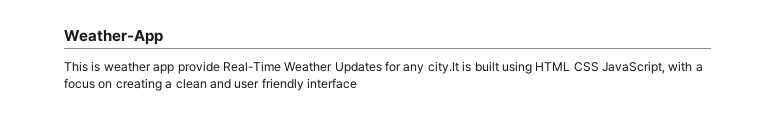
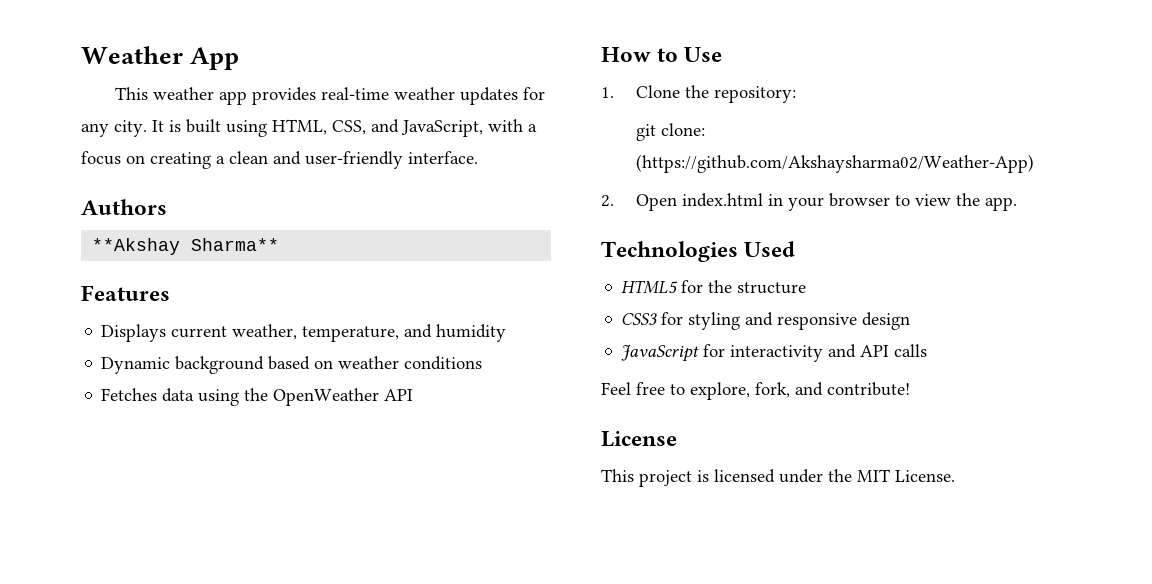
[64,30,163,45] [64,61,101,72] Weather-App // This is -> [81,46,240,70] [115,87,149,100] Weather App // This
[177,61,599,74] provide Real-Time Weather Updates for any city.It is built using HTML CSS -> [252,87,546,105] [81,119,399,137] provides real-time weather updates for any city. It is built using HTML, CSS, and
[234,78,357,91] user friendly interface -> [305,151,478,169] [81,199,167,215] [92,238,280,255] [81,285,170,301] [101,324,507,342] [101,356,483,374] [101,388,414,406] [601,47,723,62] [601,85,797,103] [636,123,706,141] [636,154,1035,173] [601,193,1018,211] [601,241,796,262] [621,280,807,294] [621,312,911,330] [621,344,928,362] [601,382,910,400] [601,431,677,447] [601,469,955,487] user-friendly interface. // Authors // **Akshay Sharma** // Features // Displays current weather, temperature, and humidity // Dynamic background based on weather conditions // Fetches data using the OpenWeather API // How to Use // 1. Clone the repository: // git clone: (https://github.com/Akshaysharma02/Weather-App) // 2. Open index.html in your browser to view the app. // Technologies Used // HTML5 for the structure // CSS3 for styling and responsive design // JavaScript for interactivity and API calls // Feel free to explore, fork, and contribute! // License // This project is licensed under the MIT License.

